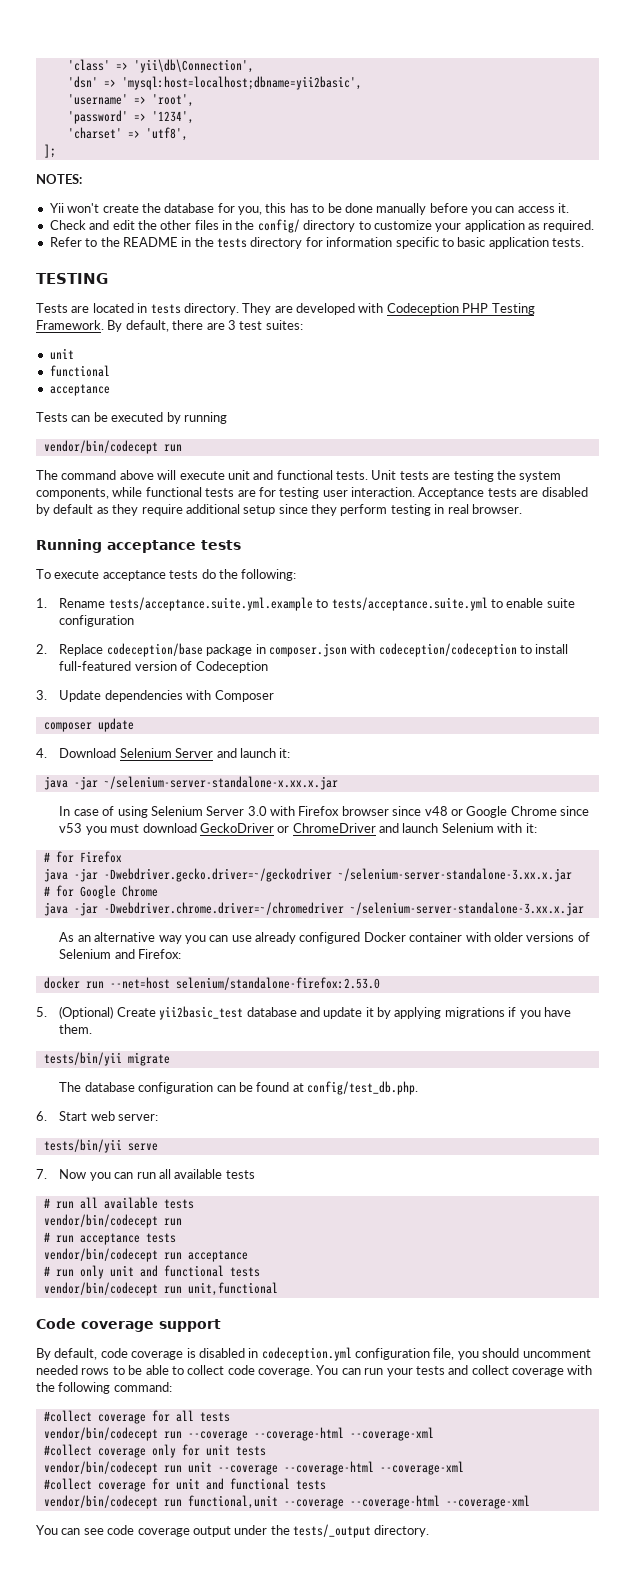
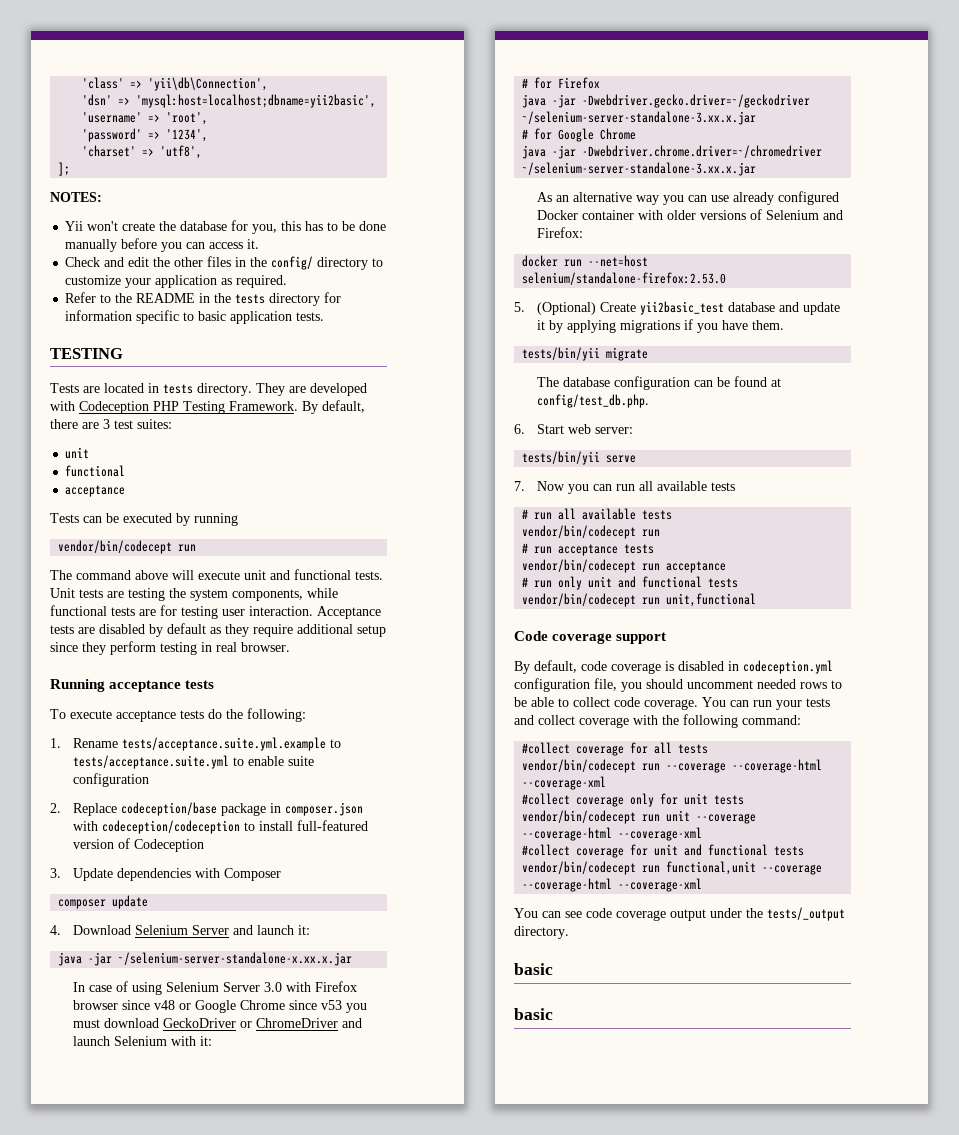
(430, 1531) none -> [514,963,553,975] [514,1008,553,1020] // basic // basic

